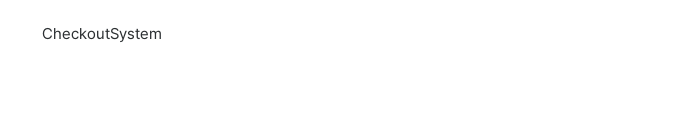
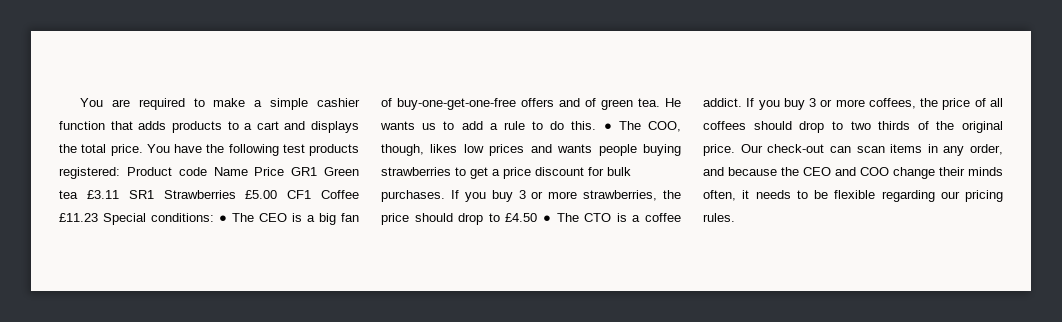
[42,27,162,43] CheckoutSystem -> [79,98,360,110] [59,121,359,133] [59,144,359,156] [59,167,359,179] [59,190,359,199] [59,213,359,225] [381,98,681,110] [380,121,681,132] [381,144,681,156] [381,167,631,179] [381,190,681,202] [381,213,681,225] [703,98,1003,110] [703,121,1003,133] [703,144,1003,156] [703,167,1003,179] [703,190,1003,202] [703,213,735,222] You are required to make a simple cashier function that adds products to a cart and displays the total price. You have the following test products registered: Product code Name Price GR1 Green tea £3.11 SR1 Strawberries £5.00 CF1 Coffee £11.23 Special conditions: ● The CEO is a big fan of buy-one-get-one-free offers and of green tea. He wants us to add a rule to do this. ● The COO, though, likes low prices and wants people buying strawberries to get a price discount for bulk purchases. If you buy 3 or more strawberries, the price should drop to £4.50 ● The CTO is a coffee addict. If you buy 3 or more coffees, the price of all coffees should drop to two thirds of the original price. Our check-out can scan items in any order, and because the CEO and COO change their minds often, it needs to be flexible regarding our pricing rules.

